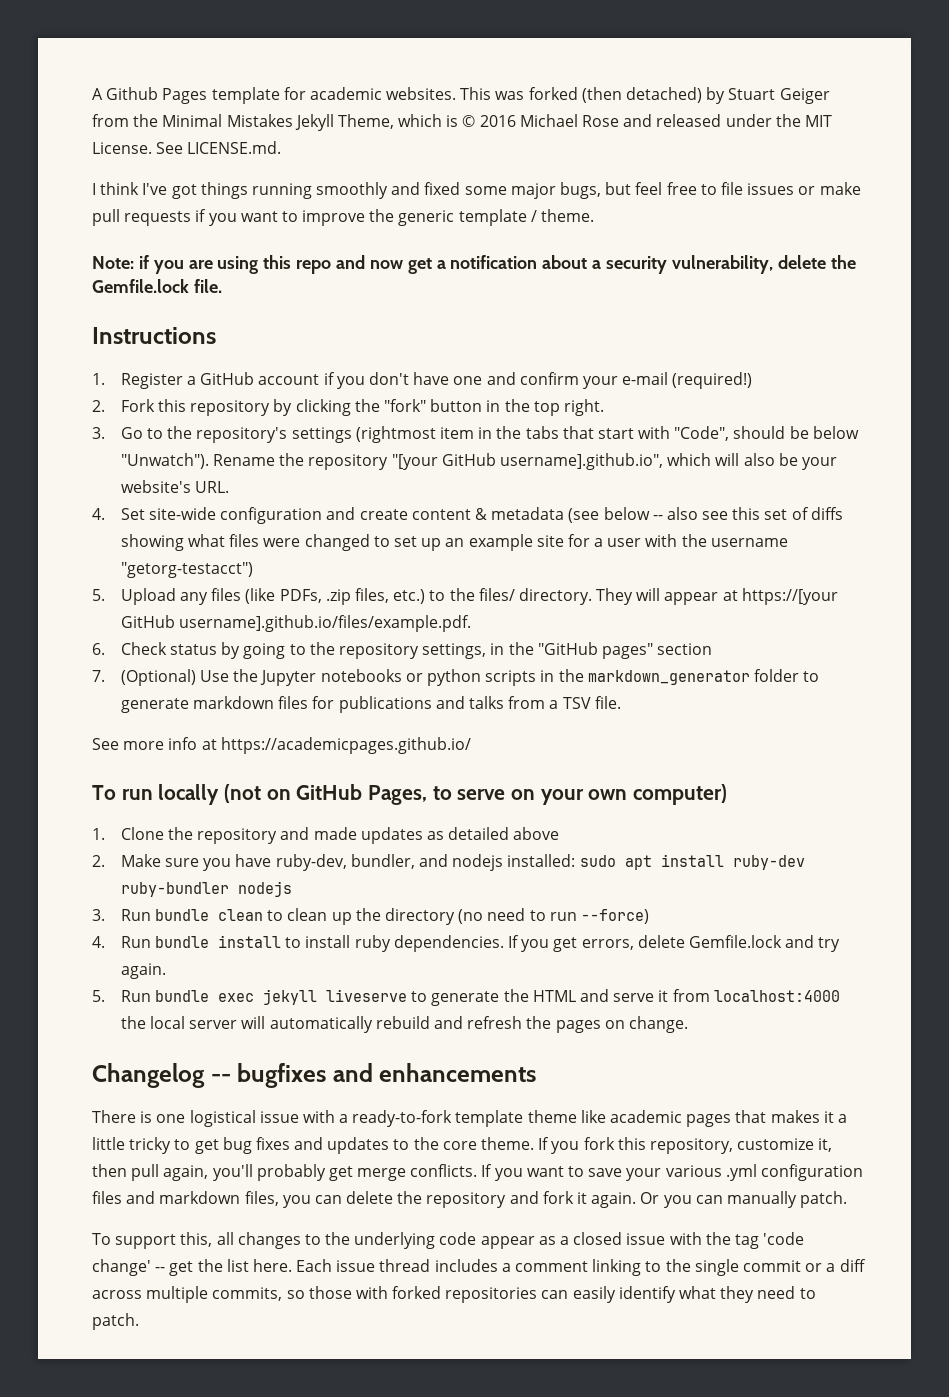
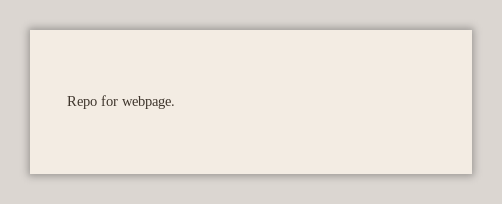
[92,87,830,104] [92,114,832,131] [92,141,282,154] [92,182,861,199] [92,209,595,226] [92,255,856,274] [92,279,222,293] [92,327,216,344] [92,372,753,389] [92,399,604,416] [92,426,859,443] [120,453,837,470] [120,480,230,493] [92,507,843,524] [120,534,788,551] [120,562,253,578] [92,588,838,605] [120,615,472,632] [92,642,713,659] [92,669,820,686] [120,696,621,713] [92,737,471,754] [92,784,728,805] [92,827,560,844] [92,854,805,871] [120,881,292,897] [92,908,649,925] [92,935,841,952] [120,963,166,979] [92,989,840,1006] [120,1016,688,1033] [92,1063,537,1088] [92,1110,847,1127] [92,1137,833,1154] [92,1164,863,1181] [92,1191,848,1208] [92,1232,805,1249] [92,1259,866,1276] [92,1286,816,1303] [92,1313,139,1330] A Github Pages template for academic websites. This was forked (then detached) by Stuart Geiger from the Minimal Mistakes Jekyll Theme, which is © 2016 Michael Rose and released under the MIT License. See LICENSE.md. // I think I've got things running smoothly and fixed some major bugs, but feel free to file issues or make pull requests if you want to improve the generic template / theme. // Note: if you are using this repo and now get a notification about a security vulnerability, delete the Gemfile.lock file. // Instructions // 1. Register a GitHub account if you don't have one and confirm your e-mail (required!) // 2. Fork this repository by clicking the "fork" button in the top right. // 3. Go to the repository's settings (rightmost item in the tabs that start with "Code", should be below "Unwatch"). Rename the repository "[your GitHub username].github.io", which will also be your website's URL. // 4. Set site-wide configuration and create content & metadata (see below -- also see this set of diffs showing what files were changed to set up an example site for a user with the username "getorg-testacct") // 5. Upload any files (like PDFs, .zip files, etc.) to the files/ directory. They will appear at https://[your GitHub username].github.io/files/example.pdf. // 6. Check status by going to the repository settings, in the "GitHub pages" section // 7. (Optional) Use the Jupyter notebooks or python scripts in the markdown_generator folder to generate markdown files for publications and talks from a TSV file. // See more info at https://academicpages.github.io/ // To run locally (not on GitHub Pages, to serve on your own computer) // 1. Clone the repository and made updates as detailed above // 2. Make sure you have ruby-dev, bundler, and nodejs installed: sudo apt install ruby-dev ruby-bundler nodejs // 3. Run bundle clean to clean up the directory (no need to run --force) // 4. Run bundle install to install ruby dependencies. If you get errors, delete Gemfile.lock and try again. // 5. Run bundle exec jekyll liveserve to generate the HTML and serve it from localhost:4000 the local server will automatically rebuild and refresh the pages on change. // Changelog -- bugfixes and enhancements // There is one logistical issue with a ready-to-fork template theme like academic pages that makes it a little tricky to get bug fixes and updates to the core theme. If you fork this repository, customize it, then pull again, you'll probably get merge conflicts. If you want to save your various .yml configuration files and markdown files, you can delete the repository and fork it again. Or you can manually patch. // To support this, all changes to the underlying code appear as a closed issue with the tag 'code change' -- get the list here. Each issue thread includes a comment linking to the single commit or a diff across multiple commits, so those with forked repositories can easily identify what they need to patch. -> [67,95,175,109] Repo for webpage.

